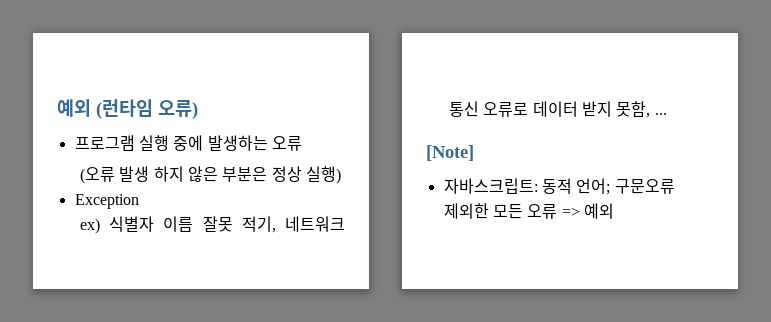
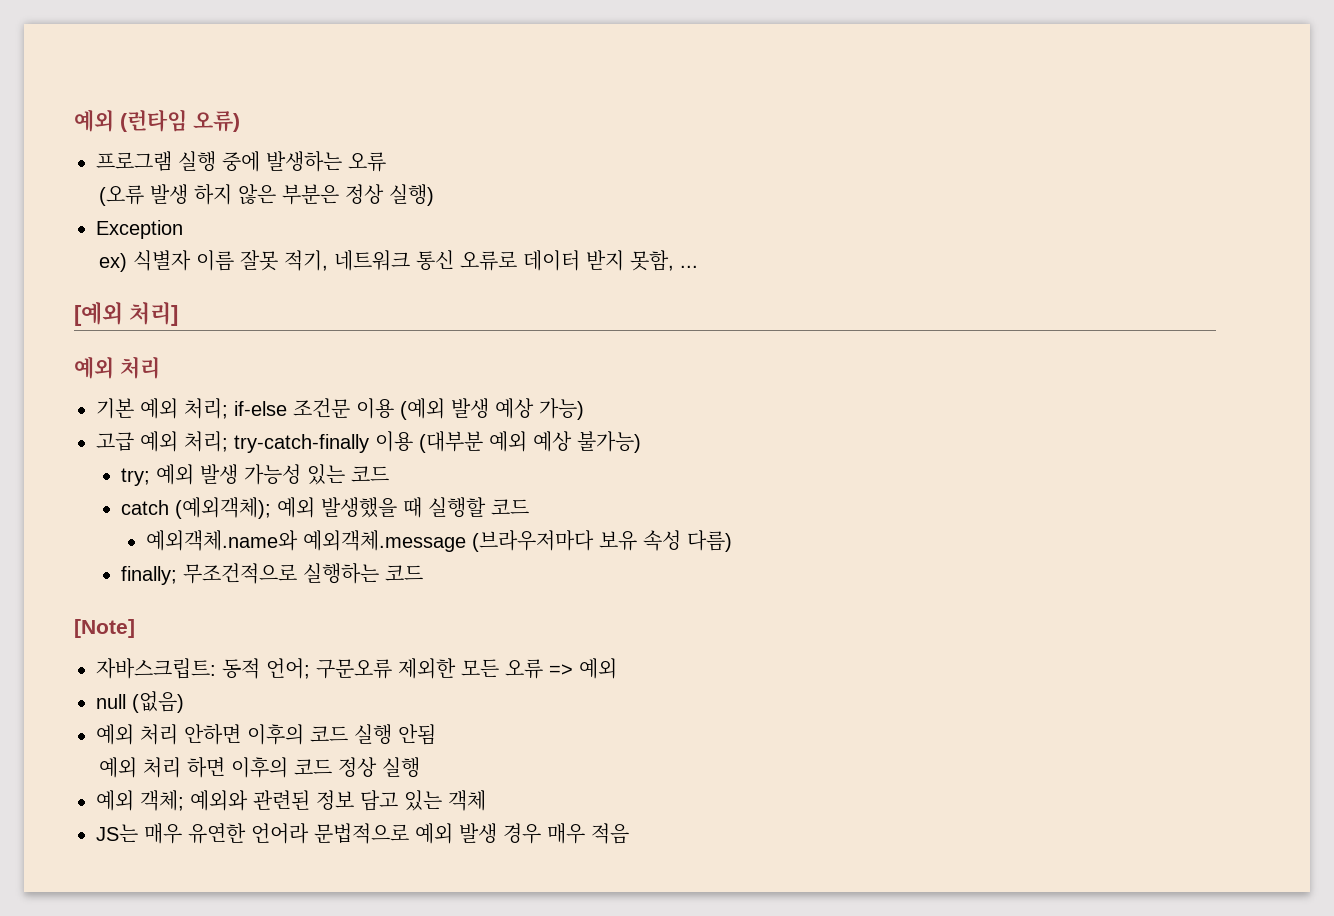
(667, 114) none -> [74,302,178,326] [74,356,160,379] [96,398,584,420] [96,431,641,453] [120,464,389,486] [120,497,529,519] [145,530,732,552] [120,563,423,585] // [예외 처리] // 예외 처리 // 기본 예외 처리; if-else 조건문 이용 (예외 발생 예상 가능) // 고급 예외 처리; try-catch-finally 이용 (대부분 예외 예상 불가능) // try; 예외 발생 가능성 있는 코드 // catch (예외객체); 예외 발생했을 때 실행할 코드 // 예외객체.name와 예외객체.message (브라우저마다 보유 속성 다름) // finally; 무조건적으로 실행하는 코드
(614, 211) none -> [96,691,184,713] [96,724,436,745] [98,757,420,778] [96,790,486,811] [96,823,629,844] // null (없음) // 예외 처리 안하면 이후의 코드 실행 안됨 // 예외 처리 하면 이후의 코드 정상 실행 // 예외 객체; 예외와 관련된 정보 담고 있는 객체 // JS는 매우 유연한 언어라 문법적으로 예외 발생 경우 매우 적음

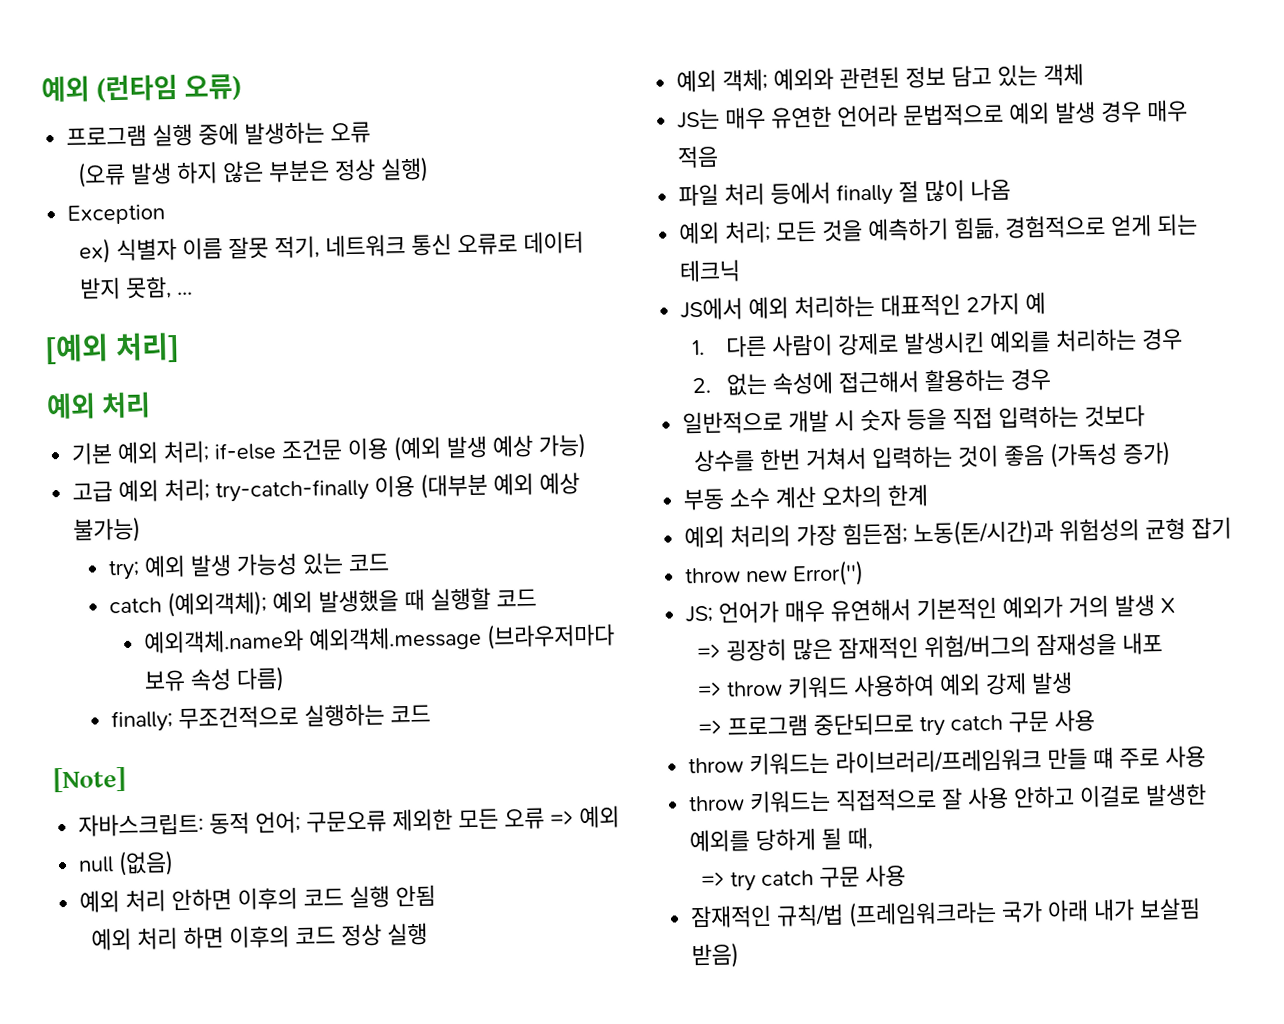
(629, 833) none -> [678,178,1012,207] [679,213,1199,245] [679,259,742,283] [680,291,1047,321] [691,327,1184,358] [691,367,1052,396] [682,404,1146,435] [692,440,1171,473] [683,484,929,511] [684,516,1233,549] [684,560,865,587] [685,594,1176,624] [696,632,1163,662] [696,671,1073,699] [697,709,1095,737] [688,745,1207,776] [688,783,1208,814] [689,827,874,853] [700,864,906,892] [690,897,1202,929] [691,942,740,969] // 파일 처리 등에서 finally 절 많이 나옴 // 예외 처리; 모든 것을 예측하기 힘듦, 경험적으로 얻게 되는 테크닉 // JS에서 예외 처리하는 대표적인 2가지 예 // 1. 다른 사람이 강제로 발생시킨 예외를 처리하는 경우 // 2. 없는 속성에 접근해서 활용하는 경우 // 일반적으로 개발 시 숫자 등을 직접 입력하는 것보다 // 상수를 한번 거쳐서 입력하는 것이 좋음 (가독성 증가) // 부동 소수 계산 오차의 한계 // 예외 처리의 가장 힘든점; 노동(돈/시간)과 위험성의 균형 잡기 // throw new Error('') // JS; 언어가 매우 유연해서 기본적인 예외가 거의 발생 X // => 굉장히 많은 잠재적인 위험/버그의 잠재성을 내포 // => throw 키워드 사용하여 예외 강제 발생 // => 프로그램 중단되므로 try catch 구문 사용 // throw 키워드는 라이브러리/프레임워크 만들 떄 주로 사용 // throw 키워드는 직접적으로 잘 사용 안하고 이걸로 발생한 예외를 당하게 될 때, // => try catch 구문 사용 // 잠재적인 규칙/법 (프레임워크라는 국가 아래 내가 보살핌 받음)

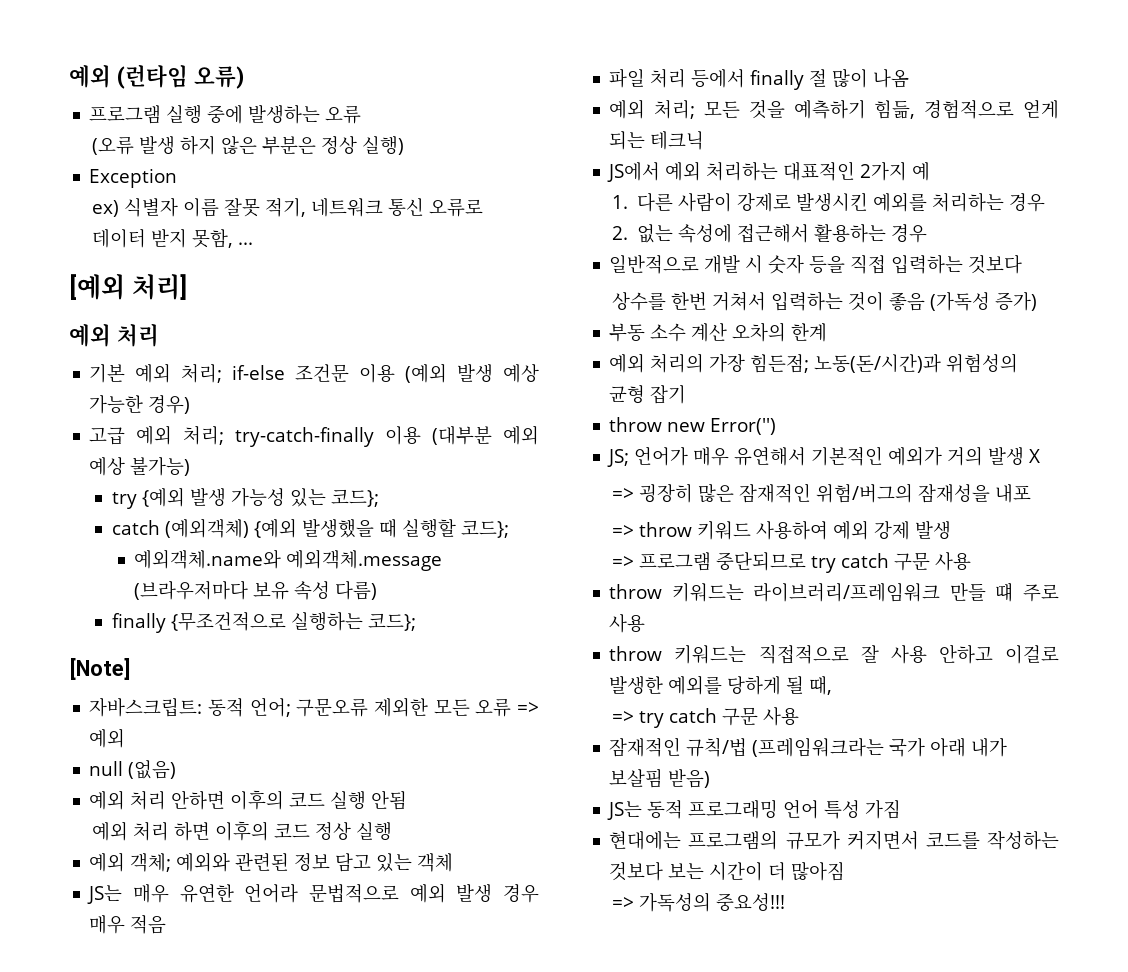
[538,432,588,459] 가능) -> [89,395,191,414] 가능한 경우)
[107,554,186,581] try; 예외 -> [111,487,185,509] try {예외
[347,553,389,572] [108,590,313,618] 코드 // catch (예외객체); 예외 -> [330,489,379,507] [111,518,297,538] 코드}; // catch (예외객체) {예외
[495,588,537,607] 코드 -> [460,520,509,538] 코드};
[110,703,431,733] finally; 무조건적으로 실행하는 코드 -> [111,612,416,633] finally {무조건적으로 실행하는 코드};
(740, 955) none -> [607,799,902,820] [609,830,1059,850] [609,861,846,881] [611,892,785,912] // JS는 동적 프로그래밍 언어 특성 가짐 // 현대에는 프로그램의 규모가 커지면서 코드를 작성하는 것보다 보는 시간이 더 많아짐 // => 가독성의 중요성!!!

